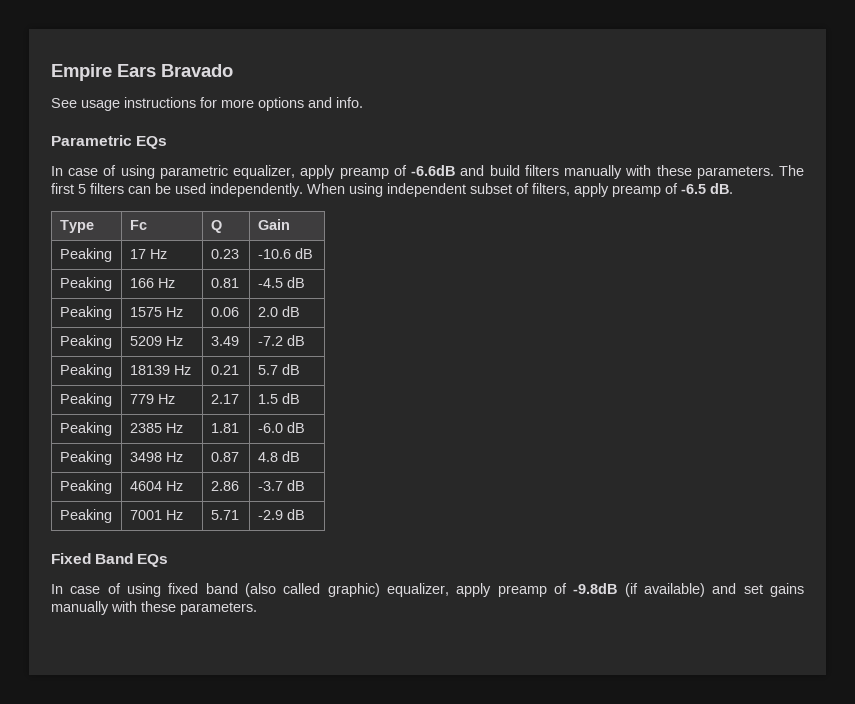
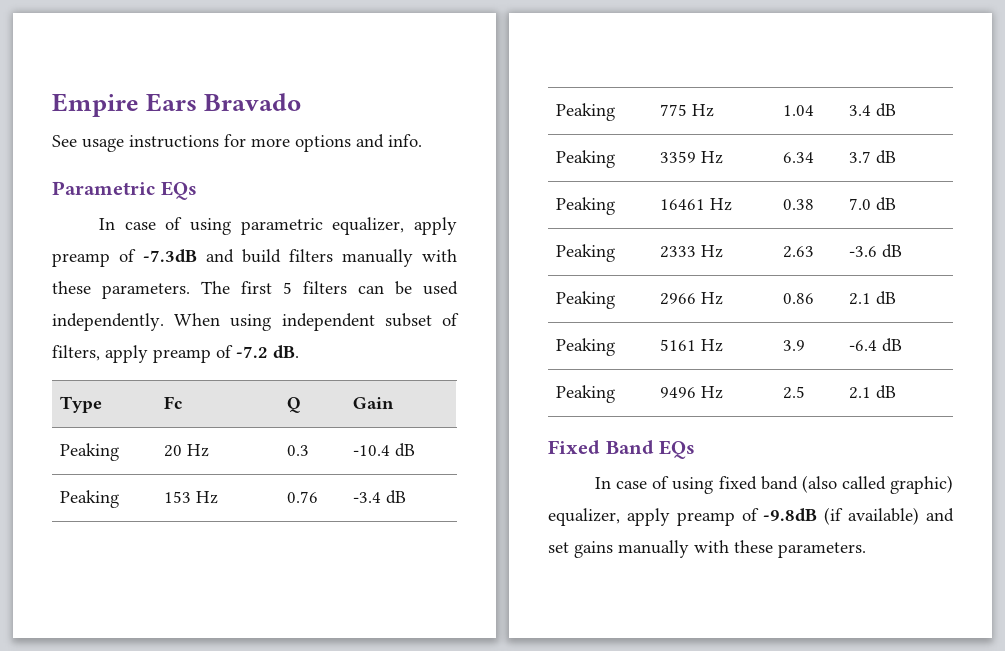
[411,165,456,176] -6.6dB -> [143,249,197,263] -7.3dB
[681,184,706,194] -6.5 -> [236,346,268,358] -7.2
[129,249,167,259] [210,249,239,259] [257,248,313,259] [59,277,112,291] [129,278,175,288] [210,278,239,288] [257,277,305,288] [59,306,112,320] [129,307,183,317] [210,307,239,317] [257,306,300,317] [59,335,112,349] [129,336,183,346] [210,336,239,346] [257,335,305,346] [59,364,112,378] [129,365,191,375] [210,365,239,375] [257,364,300,375] [59,393,112,407] [129,394,175,404] [210,394,239,404] [257,393,300,404] [59,422,112,436] [129,423,183,433] [210,423,239,433] [257,422,305,433] [59,451,112,465] [129,452,183,462] [210,452,239,462] [257,451,300,462] [59,480,112,494] [129,481,183,491] [210,481,239,491] [257,480,305,491] [59,509,112,523] [129,510,183,520] [210,510,239,520] [257,510,283,520] 17 Hz | 0.23 | -10.6 dB // Peaking | 166 Hz | 0.81 | -4.5 dB // Peaking | 1575 Hz | 0.06 | 2.0 dB // Peaking | 5209 Hz | 3.49 | -7.2 dB // Peaking | 18139 Hz | 0.21 | 5.7 dB // Peaking | 779 Hz | 2.17 | 1.5 dB // Peaking | 2385 Hz | 1.81 | -6.0 dB // Peaking | 3498 Hz | 0.87 | 4.8 dB // Peaking | 4604 Hz | 2.86 | -3.7 dB // Peaking | 7001 Hz | 5.71 | -2.9 -> [164,444,210,457] [287,445,310,456] [353,443,416,457] [60,490,120,508] [164,491,219,504] [287,491,319,503] [353,490,407,504] [556,103,616,121] [660,104,715,117] [783,105,815,116] [849,103,897,117] [556,150,616,168] [660,151,724,164] [783,152,815,163] [849,150,897,164] [556,197,616,215] [660,198,733,211] [783,199,815,210] [849,197,897,211] [556,244,616,262] [660,245,724,258] [783,246,815,258] [849,244,903,258] [556,291,616,309] [660,292,724,305] [783,293,815,304] [849,291,897,305] [556,338,616,356] [660,339,724,352] [783,340,806,351] [849,338,903,352] [556,385,616,403] [660,386,724,399] [783,386,806,399] [849,387,872,399] 20 Hz | 0.3 | -10.4 dB // Peaking | 153 Hz | 0.76 | -3.4 dB // Peaking | 775 Hz | 1.04 | 3.4 dB // Peaking | 3359 Hz | 6.34 | 3.7 dB // Peaking | 16461 Hz | 0.38 | 7.0 dB // Peaking | 2333 Hz | 2.63 | -3.6 dB // Peaking | 2966 Hz | 0.86 | 2.1 dB // Peaking | 5161 Hz | 3.9 | -6.4 dB // Peaking | 9496 Hz | 2.5 | 2.1

